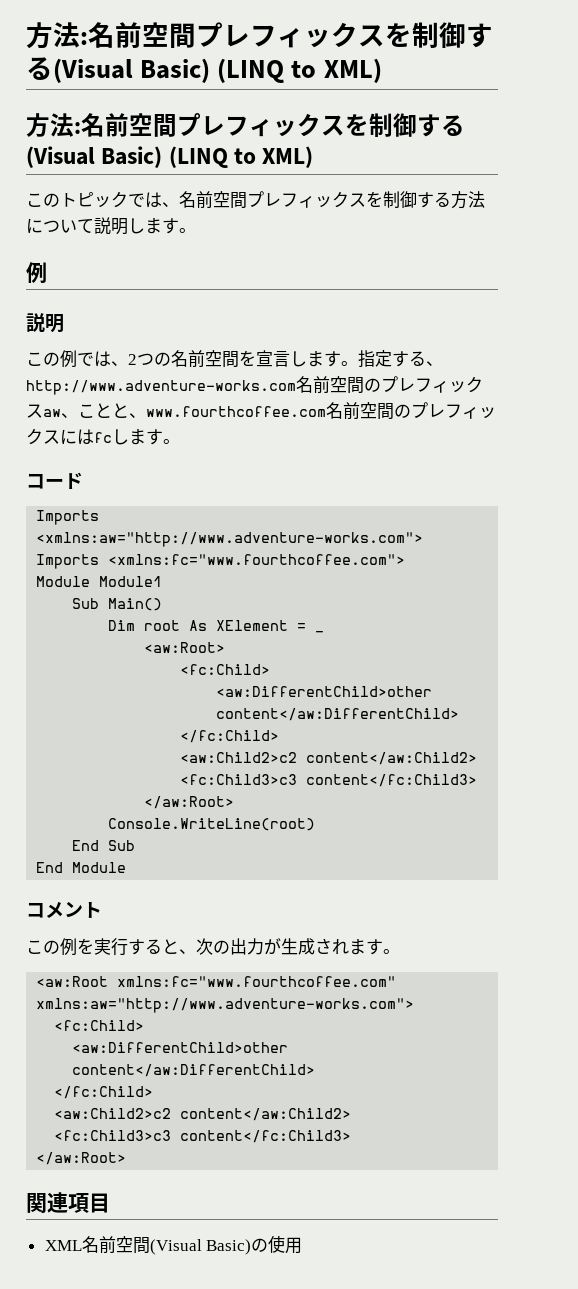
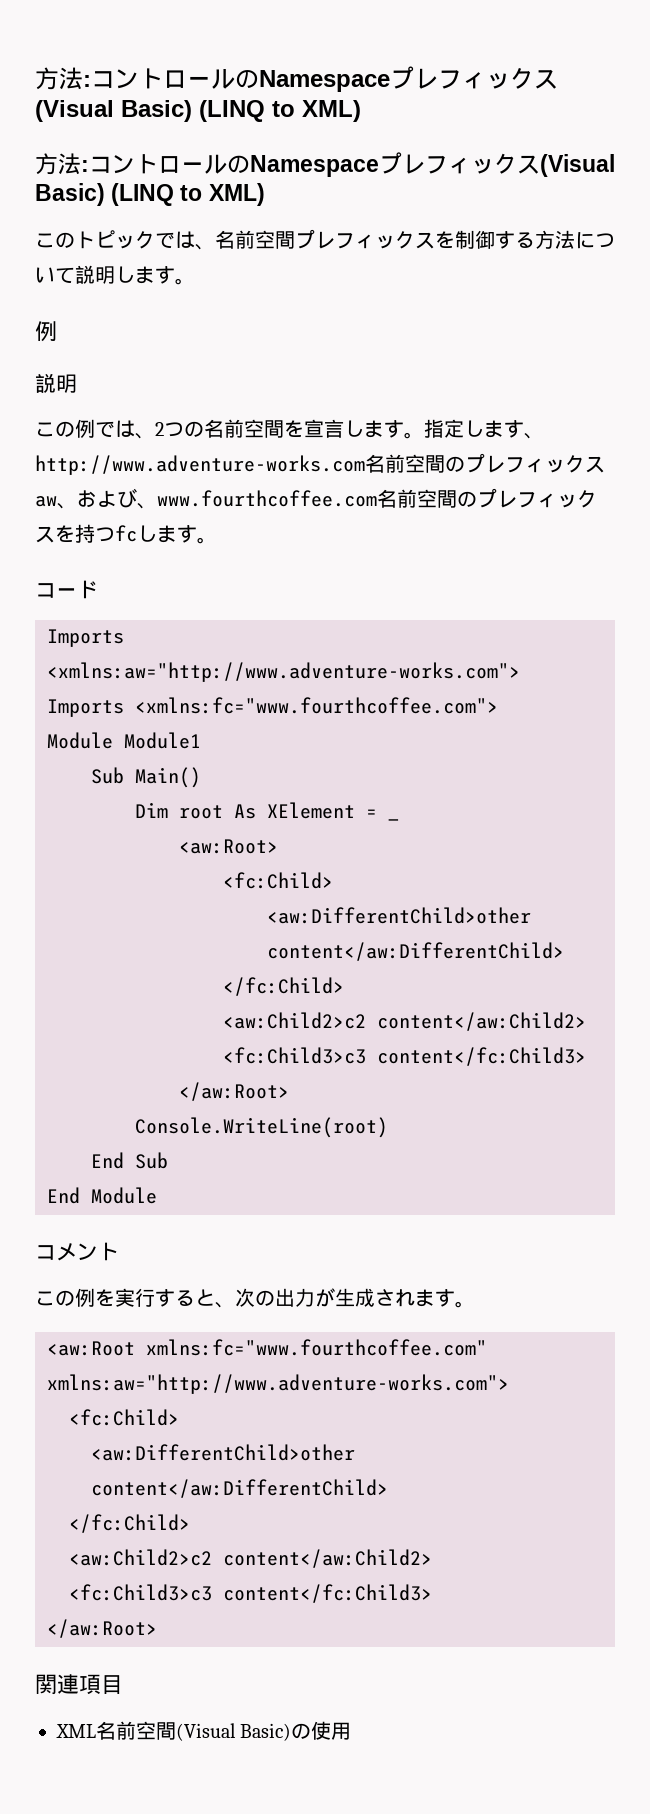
[26,22,493,49] [26,57,53,80] 方法:名前空間プレフィックスを制御する -> [35,66,558,92] 方法:コントロールのNamespaceプレフィックス
[81,113,465,137] 名前空間プレフィックスを制御する -> [89,152,540,177] コントロールのNamespaceプレフィックス
[392,351,426,367] する -> [464,420,524,438] します
[78,403,129,418] ことと -> [77,488,137,508] および
[60,429,94,445] には -> [55,524,115,543] を持つ

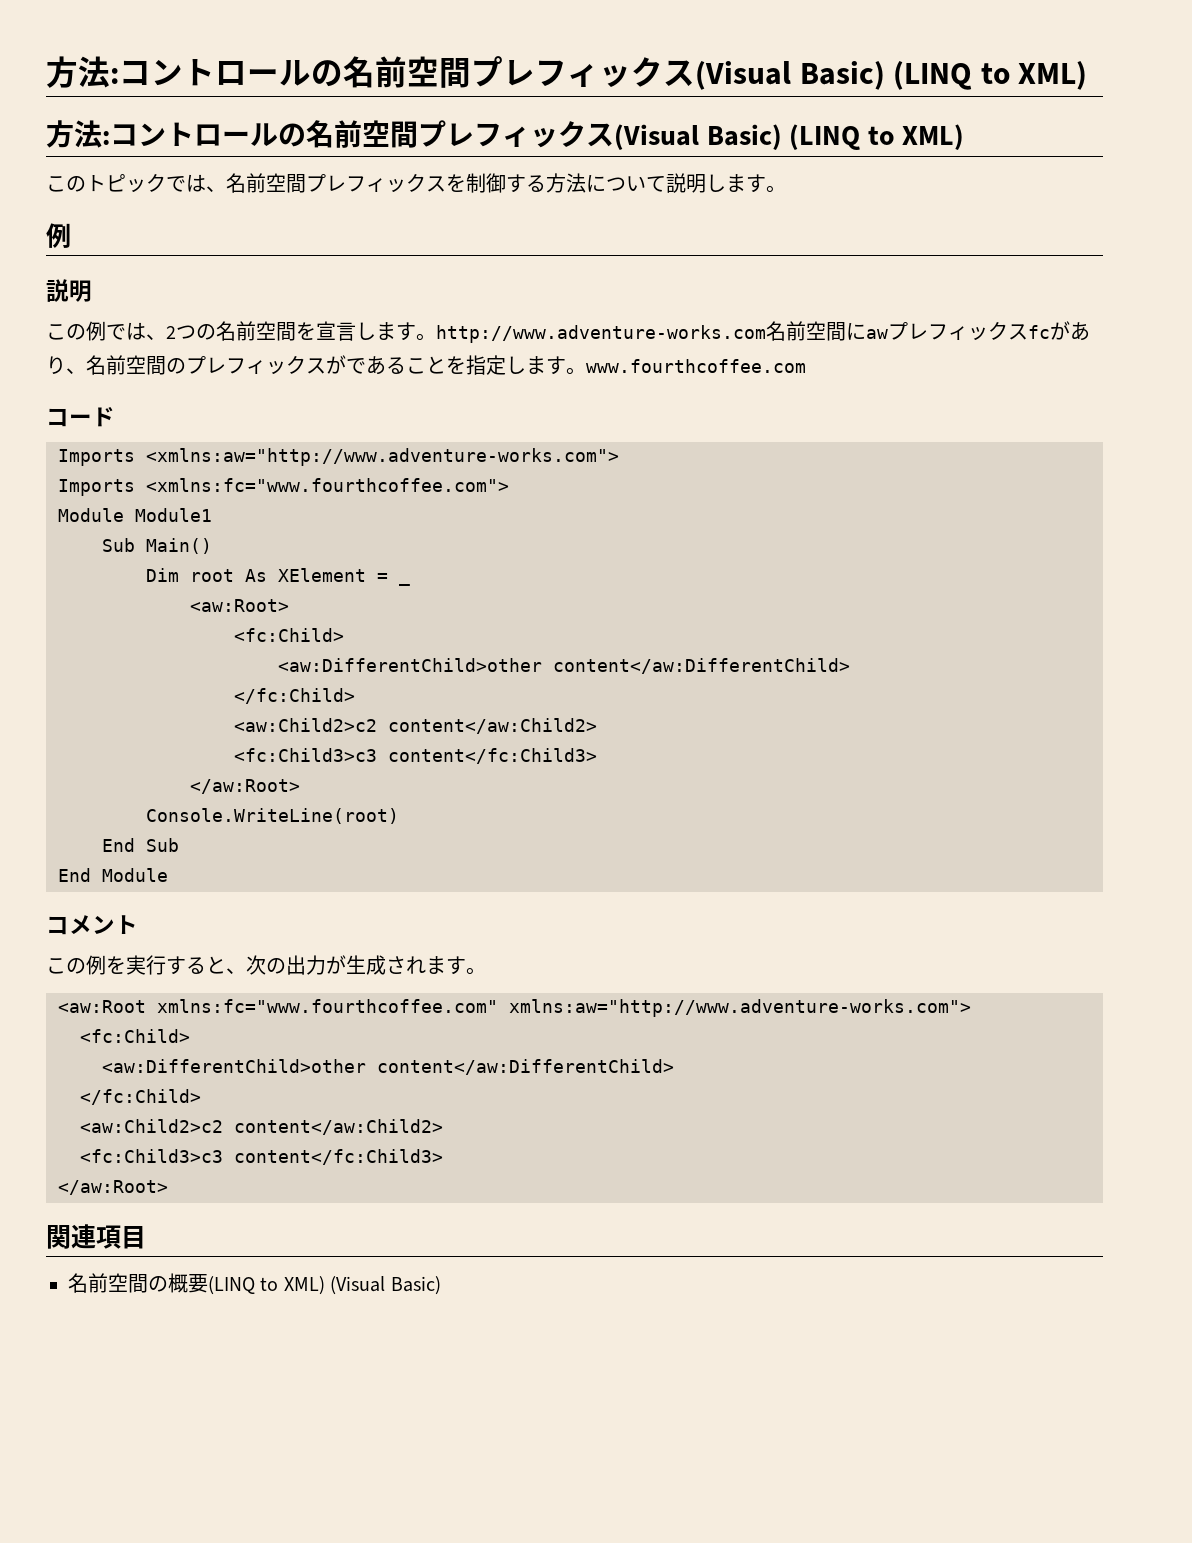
[35,67,390,92] 方法:コントロールのNamespace -> [46,56,471,88] 方法:コントロールの名前空間
[250,155,379,177] Namespace -> [306,120,418,148] 名前空間
[424,419,544,439] [35,453,605,475] [35,488,597,509] [35,524,217,544] 指定します、http://www.adventure-works.com名前空間のプレフィックスaw、および、www.fourthcoffee.com名前空間のプレフィックスを持つfcします。 -> [436,321,1090,343] [46,355,806,375] http://www.adventure-works.com名前空間にawプレフィックスfcがあり、名前空間のプレフィックスがであることを指定します。www.fourthcoffee.com
[56,1721,352,1741] XML名前空間(Visual Basic)の使用 -> [68,1273,441,1295] 名前空間の概要(LINQ to XML) (Visual Basic)

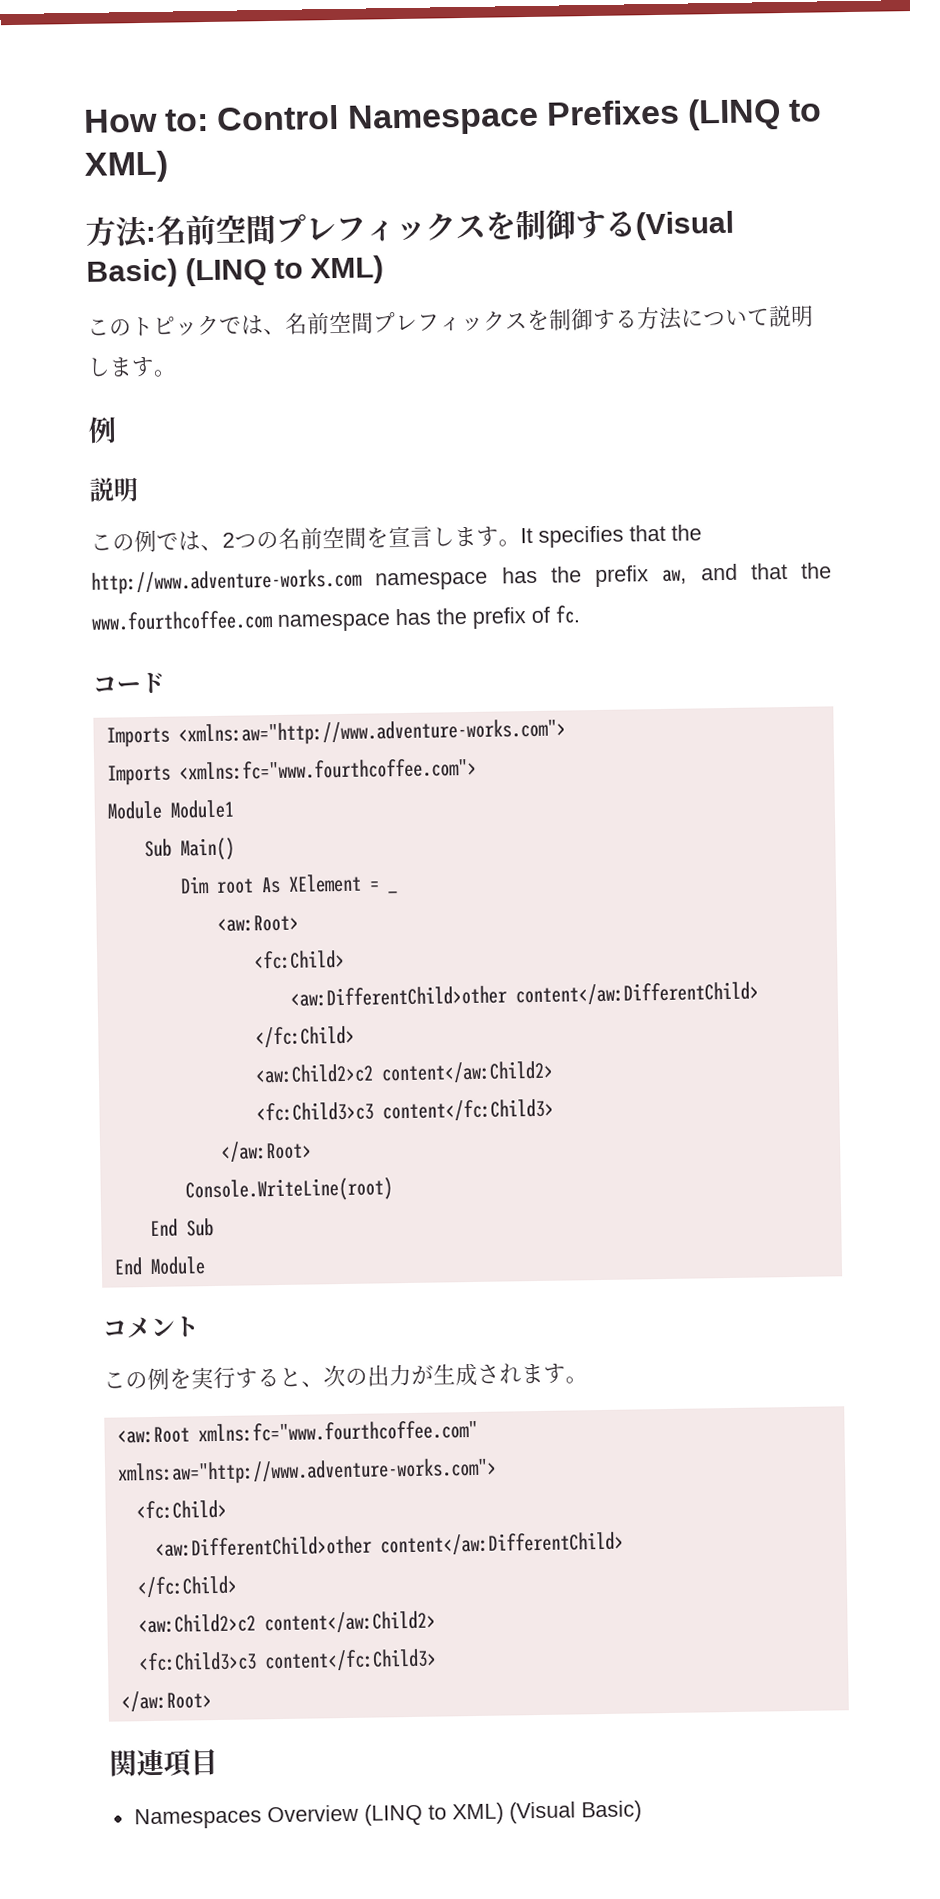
[46,56,1088,90] [46,120,614,148] 方法:コントロールの名前空間プレフィックス(Visual Basic) (LINQ to XML) // 方法:コントロールの名前空間プレフィックス -> [83,98,823,136] [84,150,169,183] [85,209,636,249] How to: Control Namespace Prefixes (LINQ to XML) // 方法:名前空間プレフィックスを制御する
[436,321,1090,343] [46,355,806,375] http://www.adventure-works.com名前空間にawプレフィックスfcがあり、名前空間のプレフィックスがであることを指定します。www.fourthcoffee.com -> [520,524,702,548] [91,562,832,595] [91,605,580,632] It specifies that the http://www.adventure-works.com namespace has the prefix aw, and that the www.fourthcoffee.com namespace has the prefix of fc.
[68,1273,208,1293] 名前空間の概要 -> [133,1804,359,1830] Namespaces Overview

